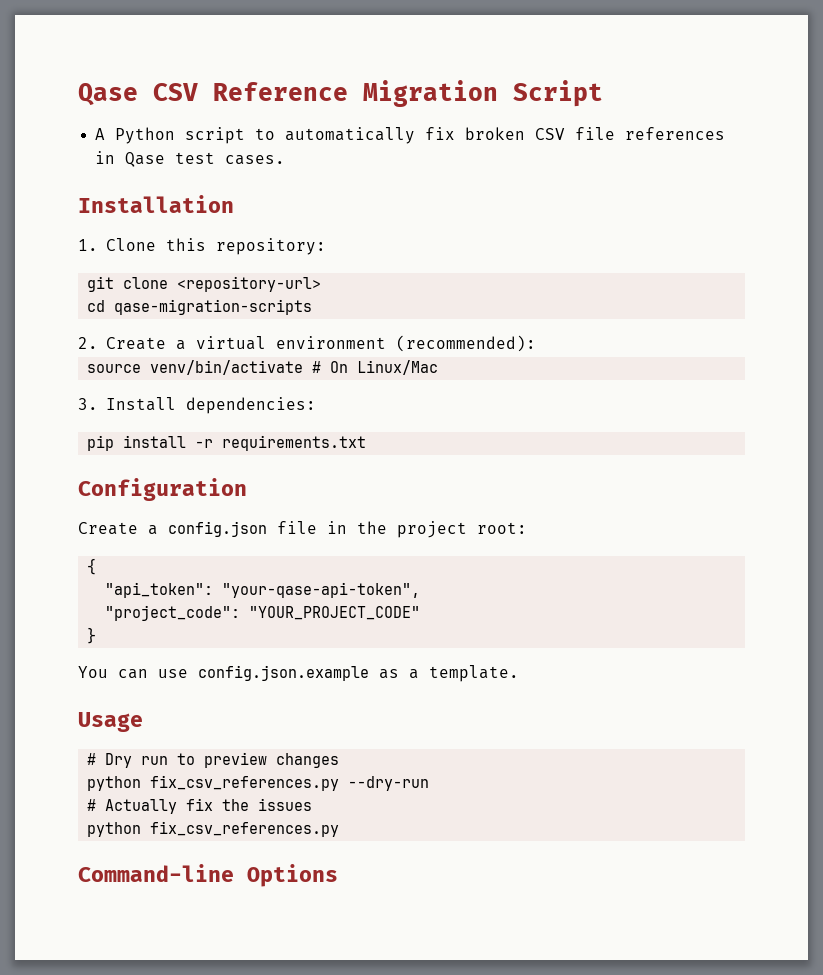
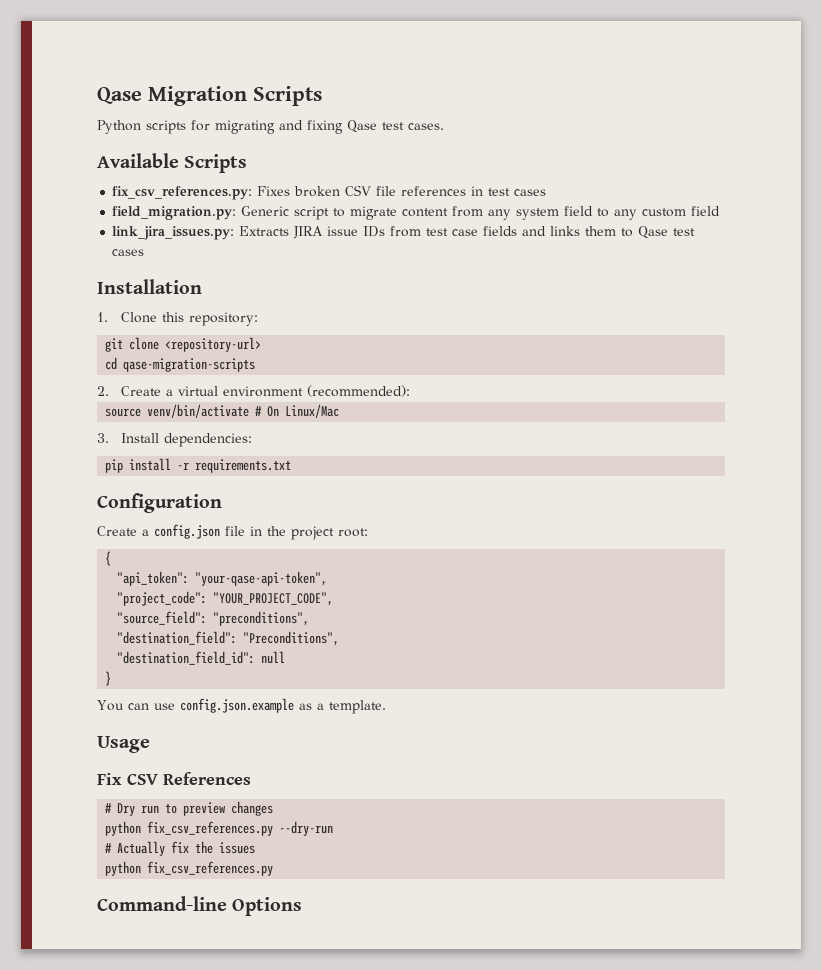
[78,80,603,107] [95,127,456,144] Qase CSV Reference Migration Script // A Python script to automatically fix -> [97,86,322,106] [97,120,444,134] [97,153,248,173] [112,186,291,200] Qase Migration Scripts // Python scripts for migrating and fixing Qase test cases. // Available Scripts // fix_csv_references.py: Fixes
[125,152,286,167] Qase test cases. -> [488,188,547,196] [112,206,721,220] [112,226,696,240] [112,249,145,256] test cases // field_migration.py: Generic script to migrate content from any system field to any custom field // link_jira_issues.py: Extracts JIRA issue IDs from test case fields and links them to Qase test cases
[249,606,421,620] "YOUR_PROJECT_CODE" -> [213,592,334,606] [117,611,310,626] [117,631,340,646] [117,651,286,665] "YOUR_PROJECT_CODE", // "source_field": "preconditions", // "destination_field": "Preconditions", // "destination_field_id": null
(143, 722) none -> [97,772,251,785] // Fix CSV References

